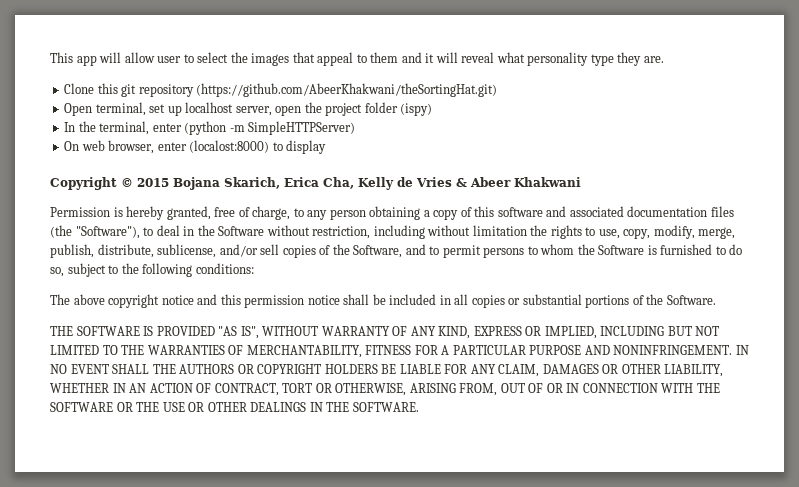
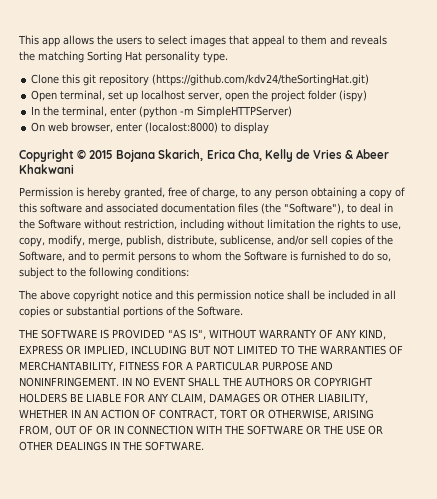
[99,52,182,63] will allow user -> [63,35,142,45] allows the users
[230,52,248,63] the -> (187, 40) none
[425,52,664,66] it will reveal what personality type they are. -> [351,35,387,45] [19,51,228,63] reveals the matching Sorting Hat personality type.
[196,83,498,97] (https://github.com/AbeerKhakwani/theSortingHat.git) -> [152,74,370,86] (https://github.com/kdv24/theSortingHat.git)

